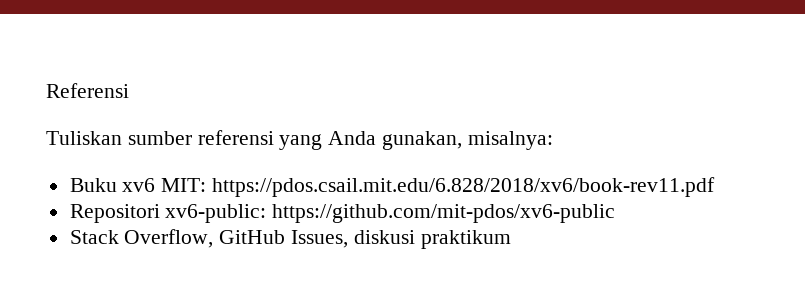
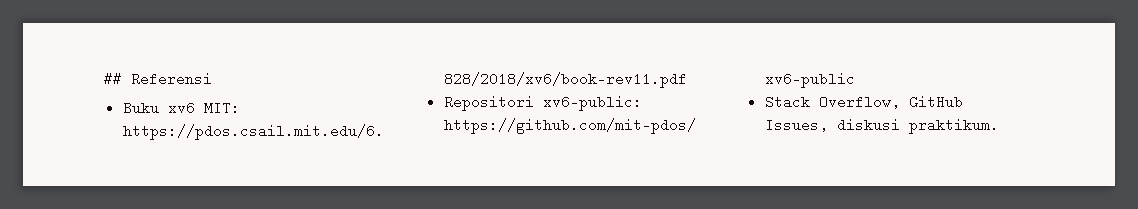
(46, 90) none -> [104,72,122,86] ##
[46,130,553,150] // Tuliskan sumber referensi yang Anda gunakan, misalnya: -> (212, 79) none
[420,230,511,249] praktikum -> [908,118,999,134] praktikum.

